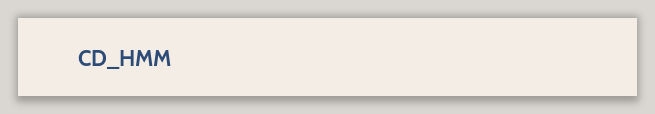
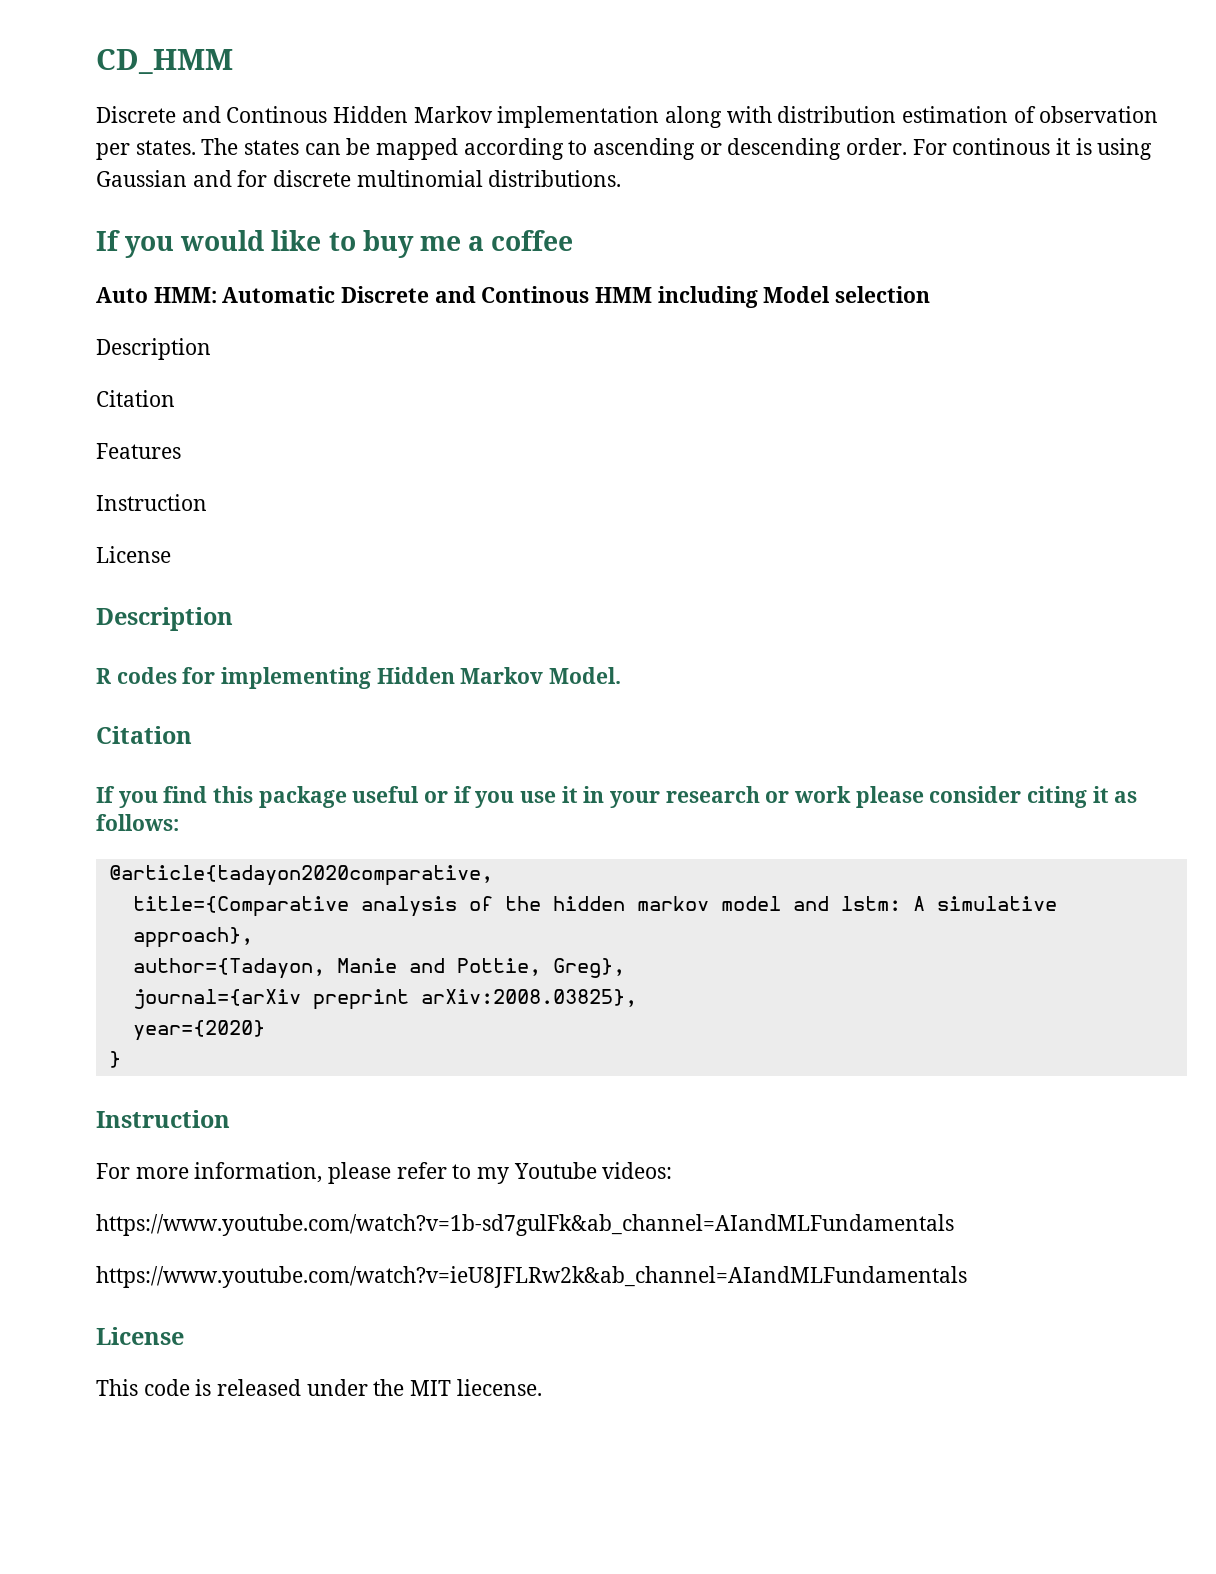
(171, 59) none -> [96,106,1159,128] [96,138,1153,160] [96,170,622,187] [96,230,574,258] [96,286,931,308] [96,338,211,360] [96,390,175,407] [96,443,181,459] [96,494,207,511] [96,546,171,563] [96,607,233,631] [96,667,622,689] [96,726,192,744] [96,786,1138,808] [96,814,179,831] [108,865,493,886] [132,896,1057,917] [132,927,253,948] [132,958,625,979] [132,989,637,1010] [132,1020,265,1041] [108,1051,121,1068] [96,1110,230,1128] [96,1162,673,1184] [96,1214,954,1236] [96,1266,967,1288] [96,1327,184,1345] [96,1379,542,1396] // Discrete and Continous Hidden Markov implementation along with distribution estimation of observation per states. The states can be mapped according to ascending or descending order. For continous it is using Gaussian and for discrete multinomial distributions. // If you would like to buy me a coffee // Auto HMM: Automatic Discrete and Continous HMM including Model selection // Description // Citation // Features // Instruction // License // Description // R codes for implementing Hidden Markov Model. // Citation // If you find this package useful or if you use it in your research or work please consider citing it as follows: // @article{tadayon2020comparative, // title={Comparative analysis of the hidden markov model and lstm: A simulative approach}, // author={Tadayon, Manie and Pottie, Greg}, // journal={arXiv preprint arXiv:2008.03825}, // year={2020} // } // Instruction // For more information, please refer to my Youtube videos: // https://www.youtube.com/watch?v=1b-sd7gulFk&ab_channel=AIandMLFundamentals // https://www.youtube.com/watch?v=ieU8JFLRw2k&ab_channel=AIandMLFundamentals // License // This code is released under the MIT liecense.

